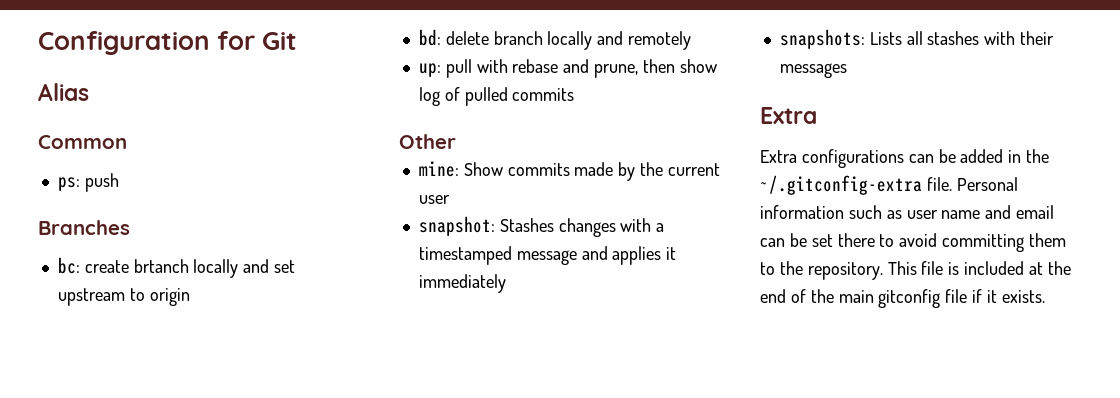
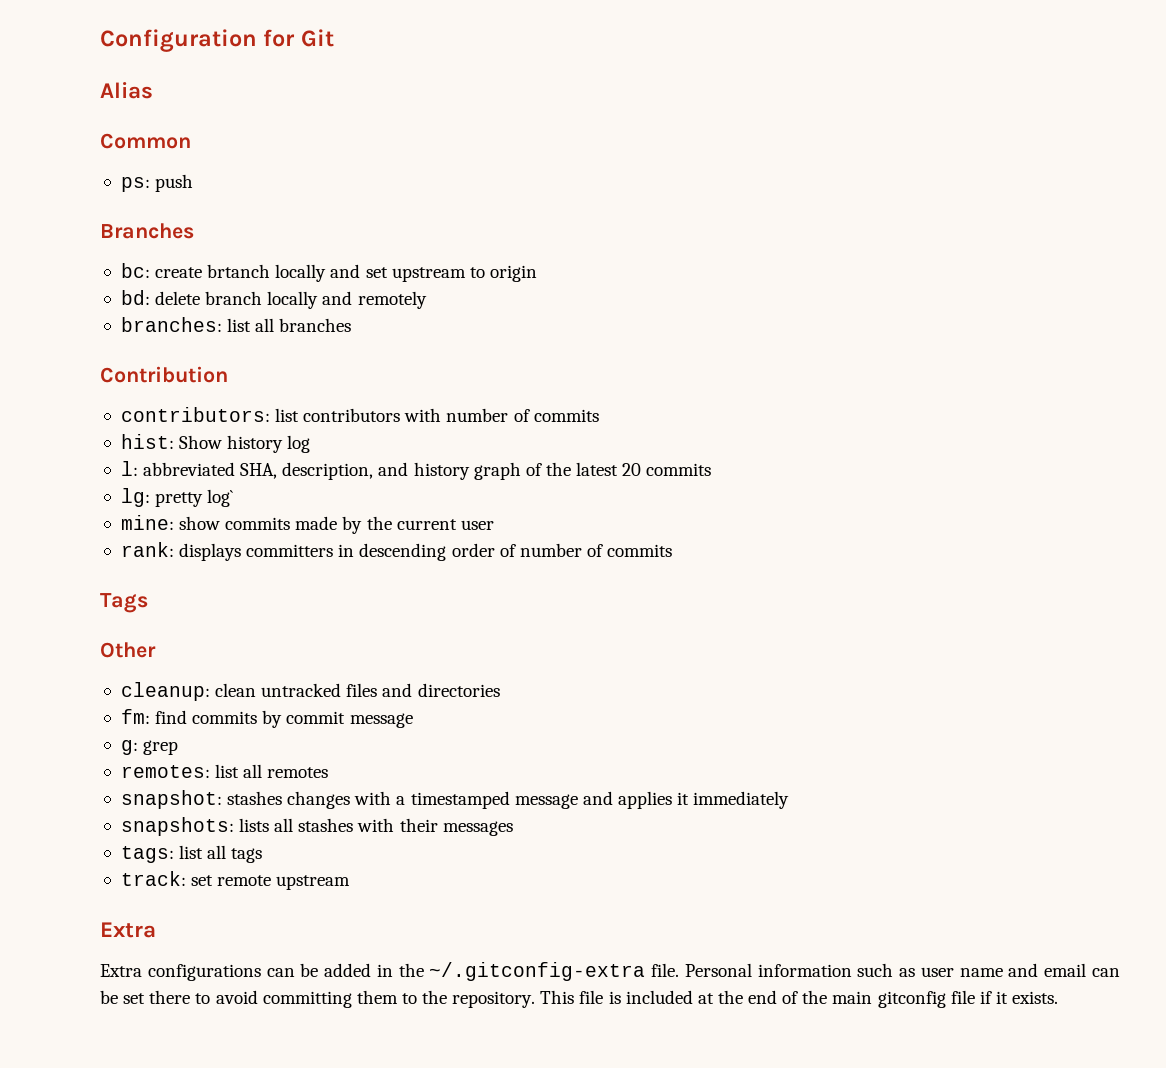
[418,59,717,78] [418,87,575,106] [399,134,456,149] up: pull with rebase and prune, then show log of pulled commits // Other -> [120,317,352,332] [100,366,228,383] [120,407,599,422] [120,434,311,453] [120,461,712,480] [120,488,234,507] branches: list all branches // Contribution // contributors: list contributors with number of commits // hist: Show history log // l: abbreviated SHA, description, and history graph of the latest 20 commits // lg: pretty log`
[463,162,503,176] Show -> [179,516,221,530] show
(450, 199) none -> [120,542,673,561] [100,593,148,613] [100,642,156,658] [120,682,500,701] [120,709,413,728] [120,740,179,755] [120,764,329,778] // rank: displays committers in descending order of number of commits // Tags // Other // cleanup: clean untracked files and directories // fm: find commits by commit message // g: grep // remotes: list all remotes
[499,218,554,232] Stashes -> [227,791,283,805] stashes
[869,32,902,45] Lists -> [239,818,270,832] lists
(847, 70) none -> [120,845,263,863] [120,871,351,890] // tags: list all tags // track: set remote upstream

